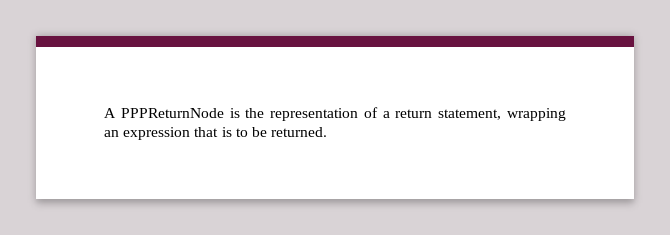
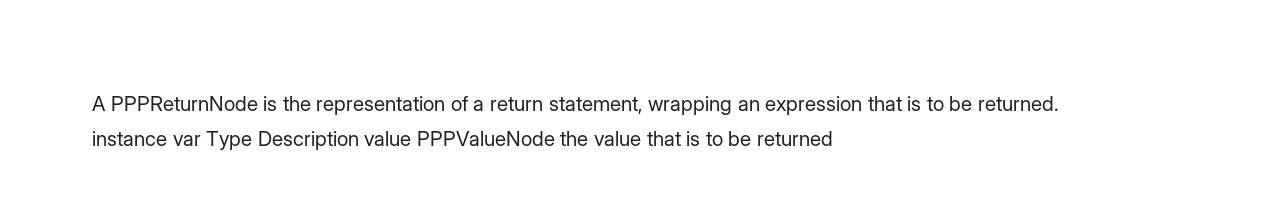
(328, 132) none -> [92,131,833,150] // instance var Type Description value PPPValueNode the value that is to be returned

